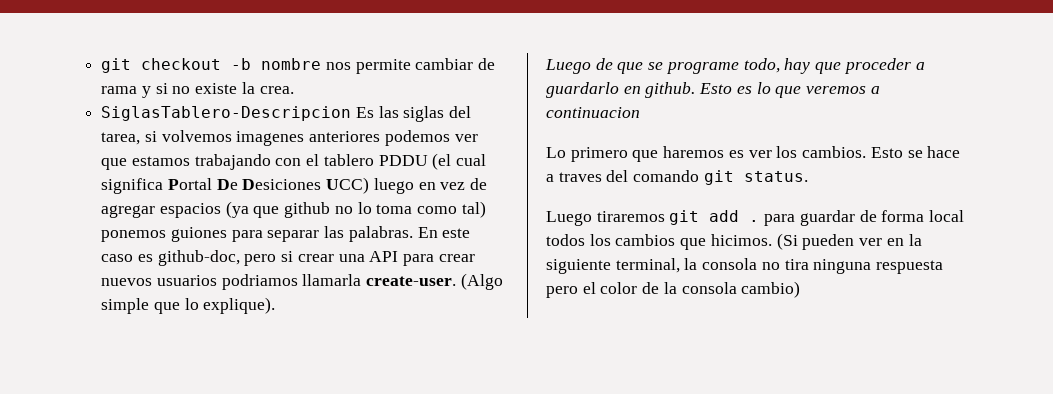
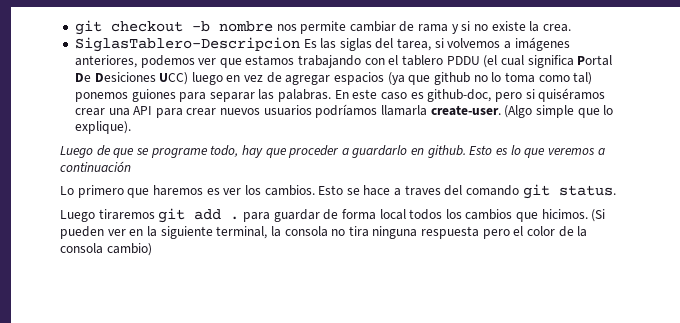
[236,131,381,146] imagenes anteriores -> [504,37,570,51] [74,55,137,68] a imágenes anteriores,
(294, 256) none -> [538,88,606,102] quiséramos
[221,274,298,290] podriamos -> [315,104,378,118] podríamos
[546,107,640,118] continuacion -> [60,161,131,172] continuación

